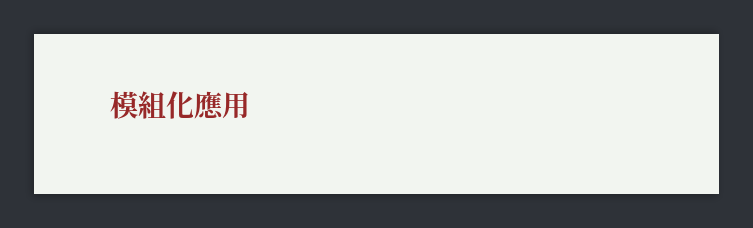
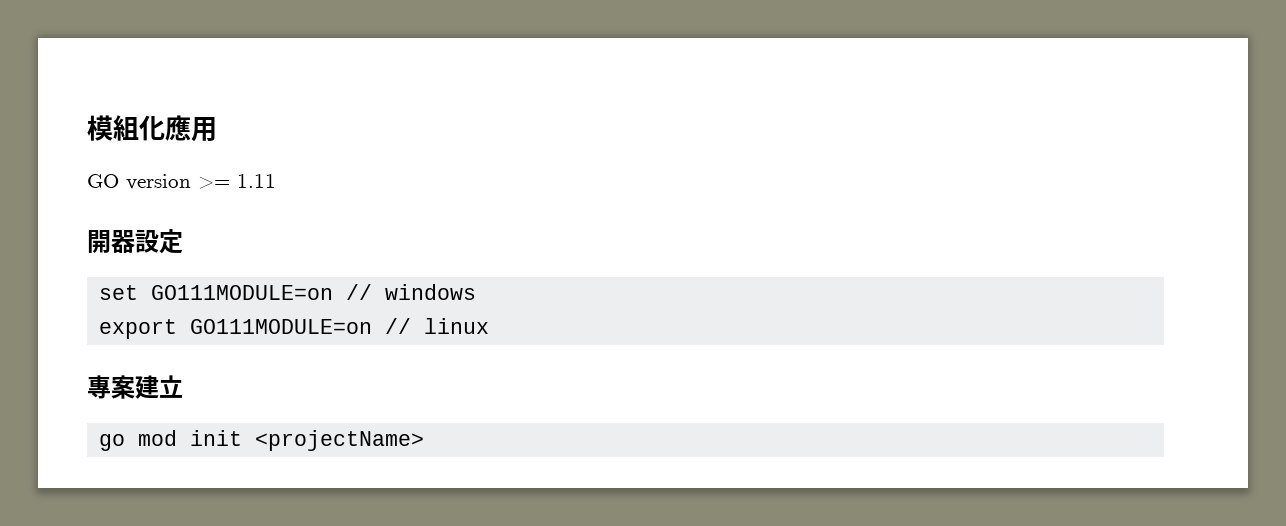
(250, 105) none -> [87,174,276,190] [87,229,183,254] [99,284,477,300] [99,318,490,339] [87,375,183,399] [99,430,425,451] // GO version >= 1.11 // 開器設定 // set GO111MODULE=on // windows // export GO111MODULE=on // linux // 專案建立 // go mod init <projectName>

